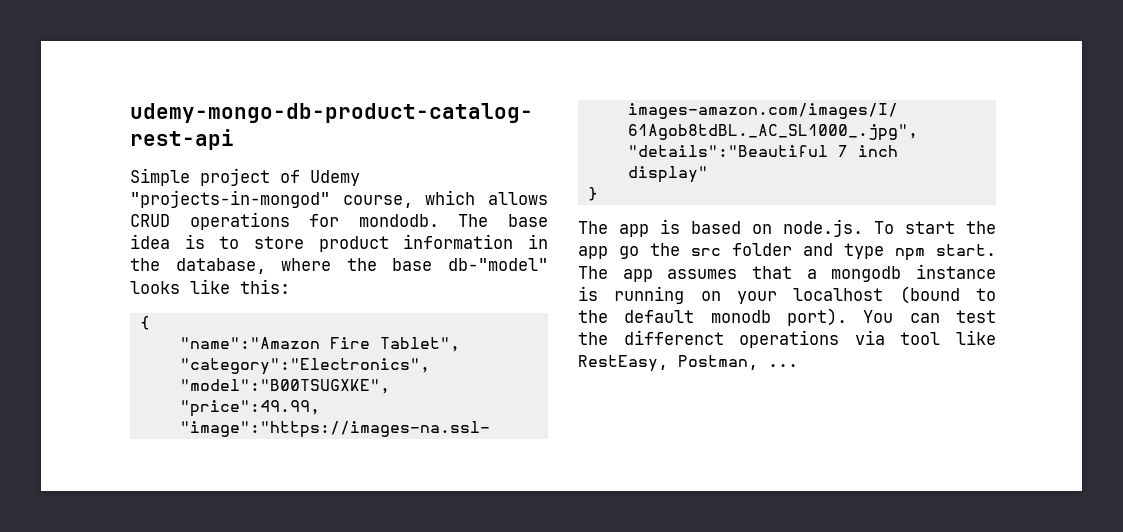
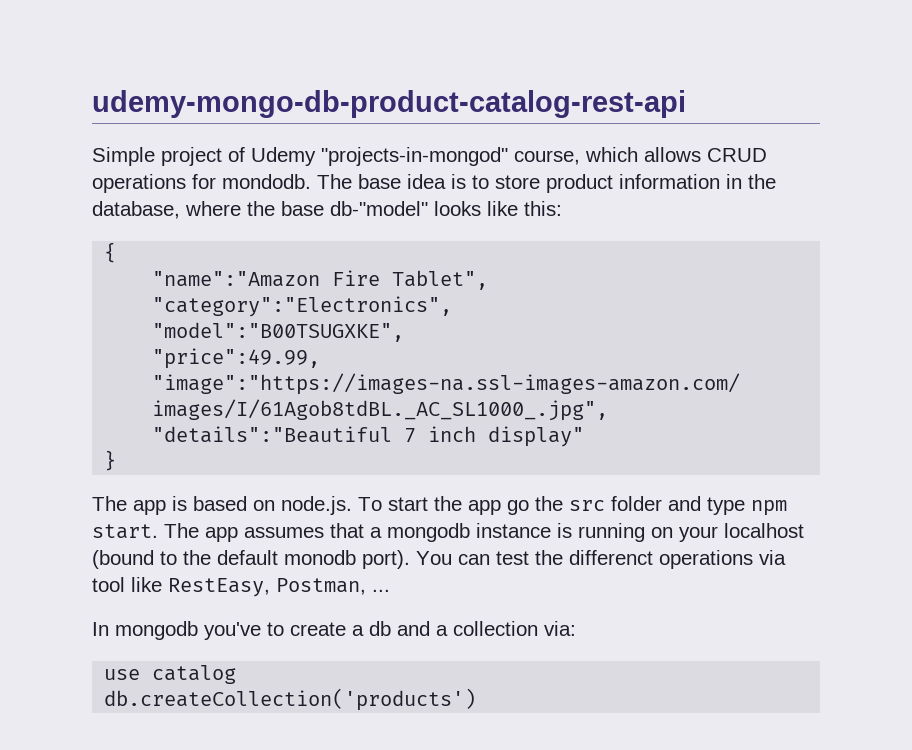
(798, 365) none -> [92,621,576,640] [104,665,237,684] [104,688,477,711] // In mongodb you've to create a db and a collection via: // use catalog // db.createCollection('products')

